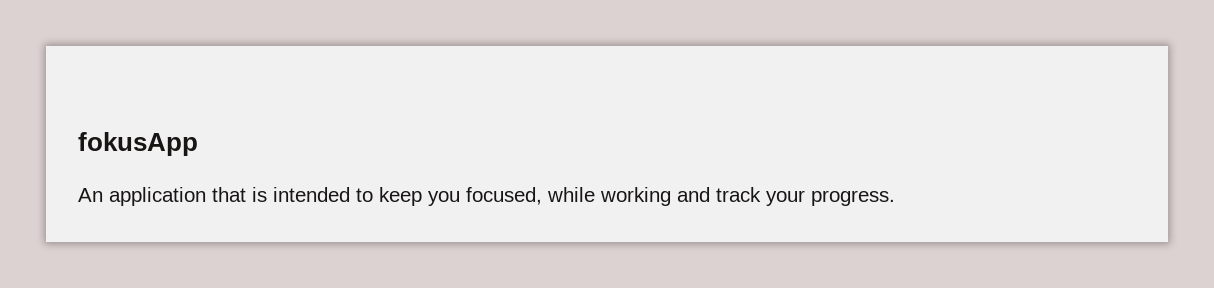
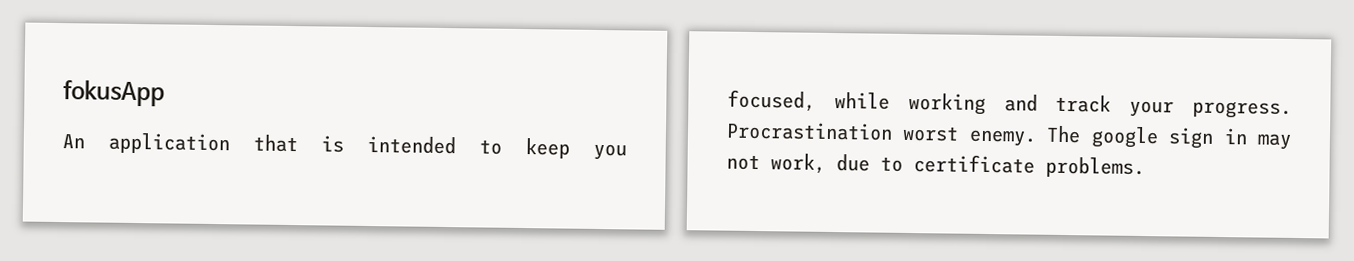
(895, 198) none -> [726,121,1292,150] [726,153,1145,179] Procrastination worst enemy. The google sign in may not work, due to certificate problems.

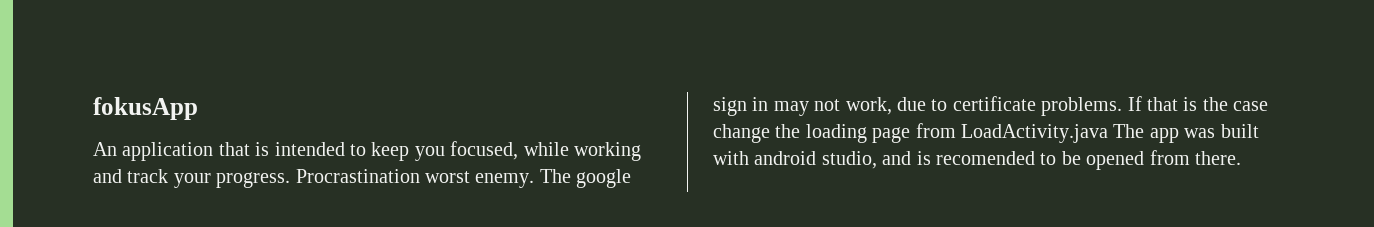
(1145, 167) none -> [1127,96,1269,111] [713,123,1259,143] [713,150,1241,170] If that is the case change the loading page from LoadActivity.java The app was built with android studio, and is recomended to be opened from there.

